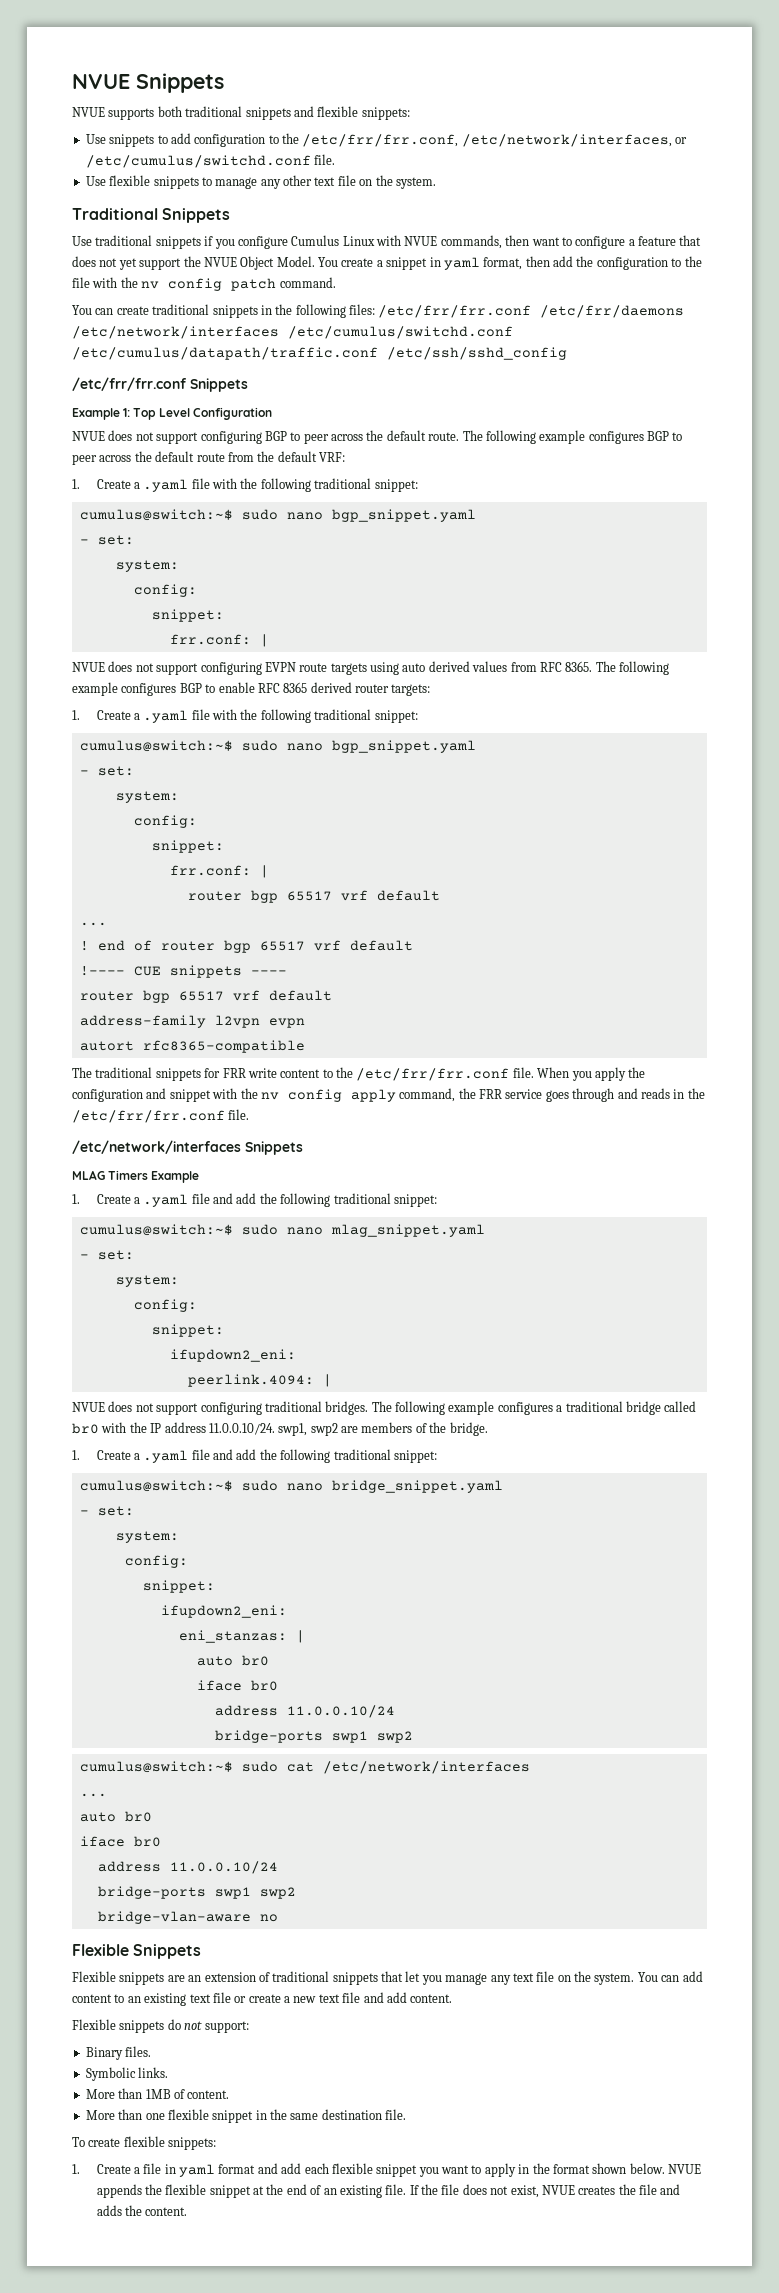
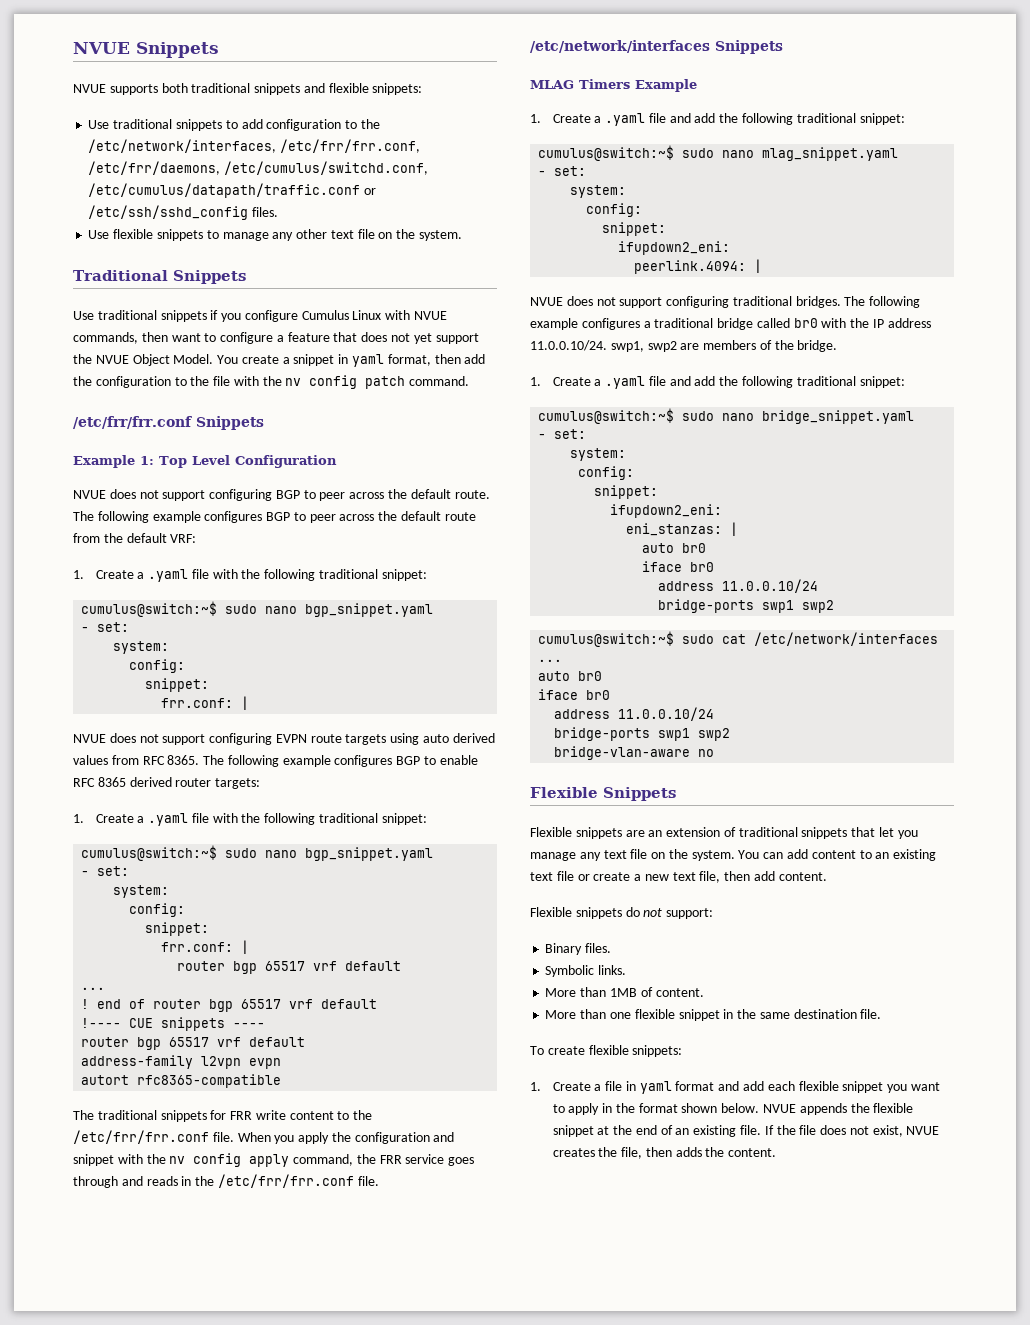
(106, 139) none -> [113,119,173,129] traditional
[302,134,688,147] [85,154,336,168] /etc/frr/frr.conf, /etc/network/interfaces, or /etc/cumulus/switchd.conf file. -> [88,139,421,153] [88,161,429,175] [88,183,377,198] [88,205,279,220] /etc/network/interfaces, /etc/frr/frr.conf, /etc/frr/daemons, /etc/cumulus/switchd.conf, /etc/cumulus/datapath/traffic.conf or /etc/ssh/sshd_config files.
[72,304,685,318] [72,326,513,339] [72,347,567,360] // You can create traditional snippets in the following files: /etc/frr/frr.conf /etc/frr/daemons /etc/network/interfaces /etc/cumulus/switchd.conf /etc/cumulus/datapath/traffic.conf /etc/ssh/sshd_config -> (470, 381) none
[342,1992,384,2003] file and -> [699,871,751,883] file, then
[639,2184,681,2195] file and -> [621,1147,672,1159] file, then

